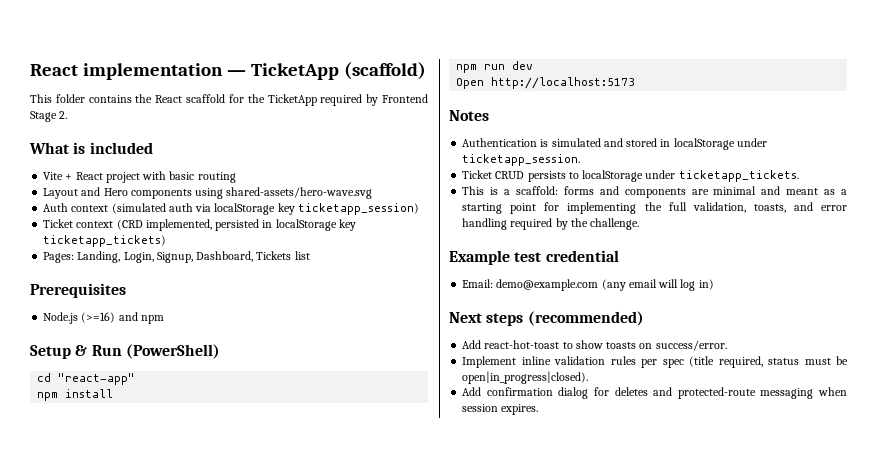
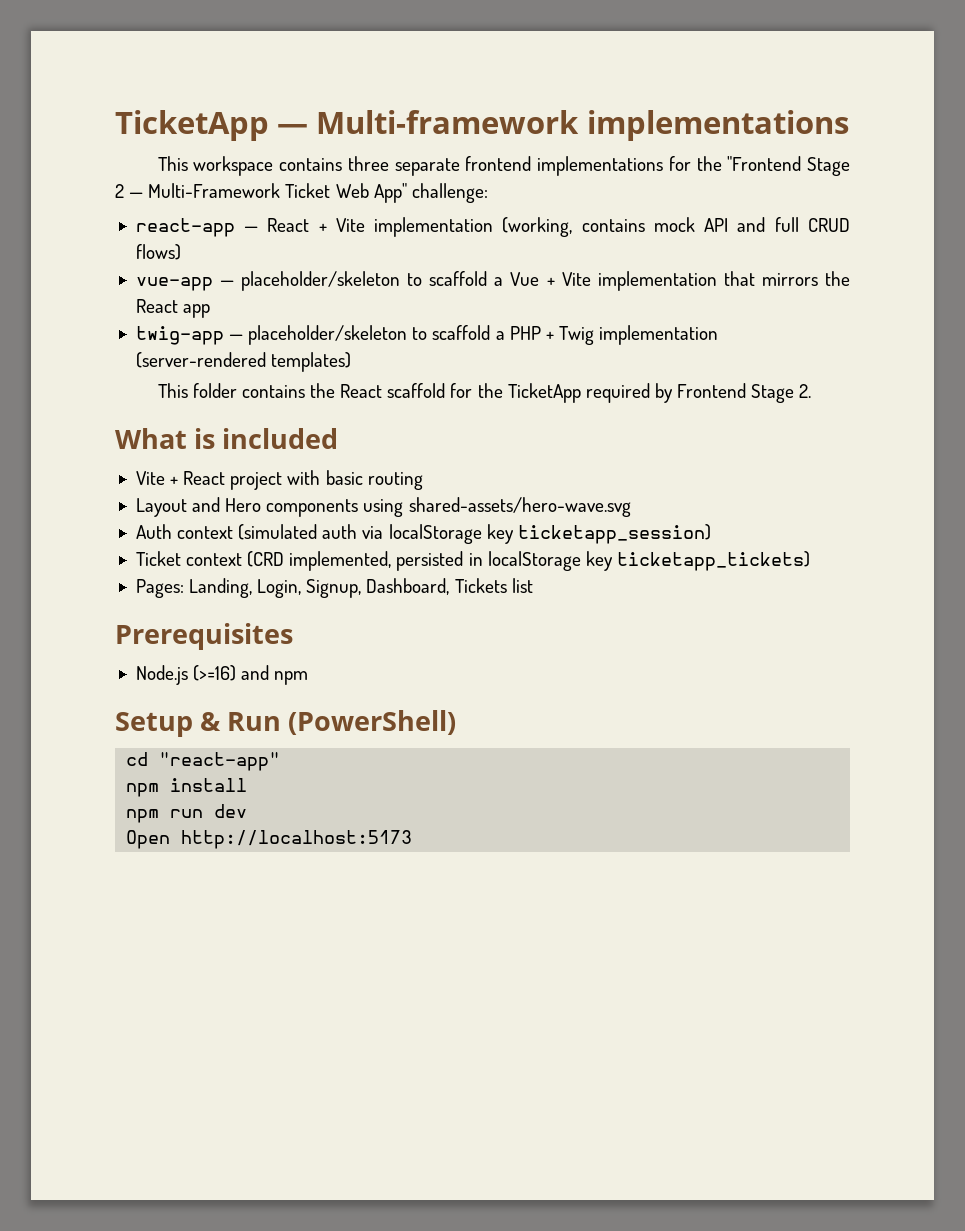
[30,62,426,80] React implementation — TicketApp (scaffold) -> [115,110,849,141] [157,156,850,176] [115,183,488,203] [135,217,850,237] [135,244,181,260] [135,271,850,291] [135,299,211,318] [135,325,719,345] [135,352,352,372] TicketApp — Multi-framework implementations // This workspace contains three separate frontend implementations for the "Frontend Stage 2 — Multi-Framework Ticket Web App" challenge: // react-app — React + Vite implementation (working, contains mock API and full CRUD flows) // vue-app — placeholder/skeleton to scaffold a Vue + Vite implementation that mirrors the React app // twig-app — placeholder/skeleton to scaffold a PHP + Twig implementation (server-rendered templates)
[449,110,489,121] [462,138,767,150] [462,154,581,166] [462,170,799,182] [462,186,847,198] [462,202,847,214] [462,218,640,230] [449,250,619,265] [462,279,714,291] [449,311,644,326] [462,340,727,351] [462,356,848,368] [462,371,589,384] [462,387,847,399] [462,404,539,415] // Notes // Authentication is simulated and stored in localStorage under ticketapp_session. // Ticket CRUD persists to localStorage under ticketapp_tickets. // This is a scaffold: forms and components are minimal and meant as a starting point for implementing the full validation, toasts, and error handling required by the challenge. // Example test credential // Email: demo@example.com (any email will log in) // Next steps (recommended) // Add react-hot-toast to show toasts on success/error. // Implement inline validation rules per spec (title required, status must be open|in_progress|closed). // Add confirmation dialog for deletes and protected-route messaging when session expires. -> (413, 839) none

